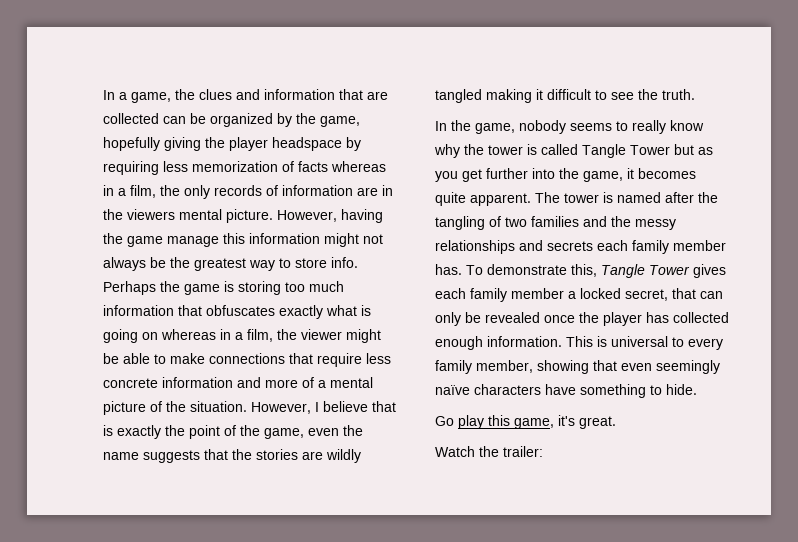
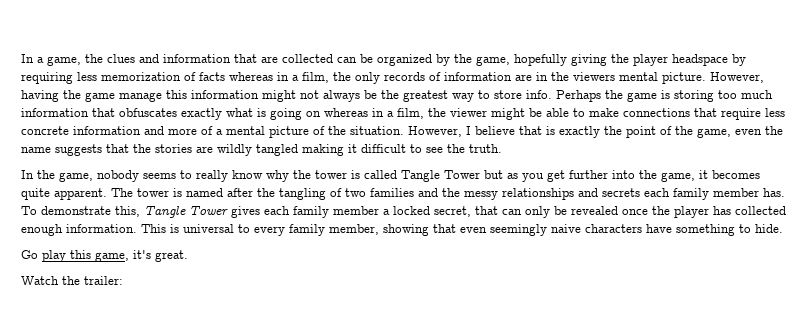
[435,385,470,395] naïve -> [551,224,581,233] naive

